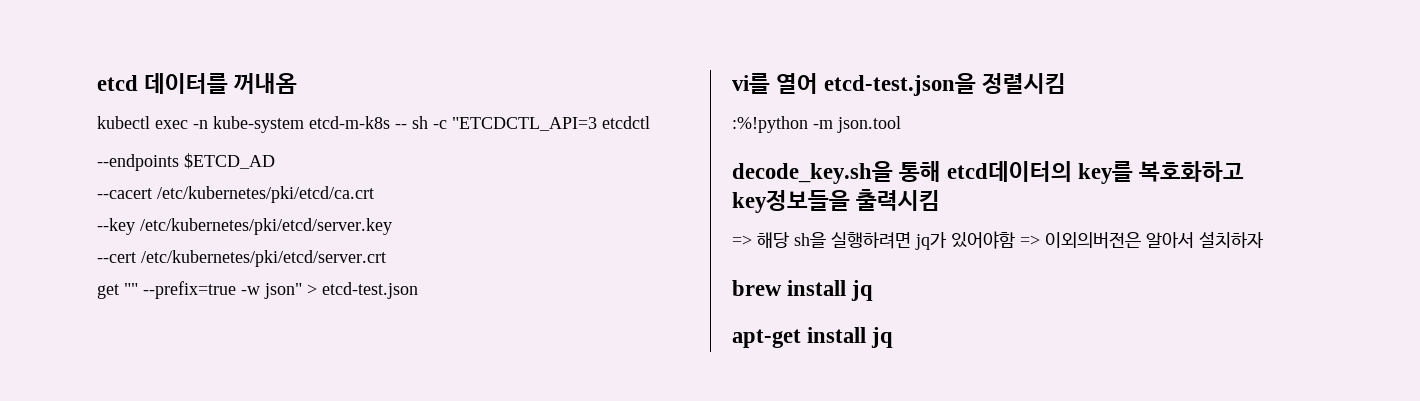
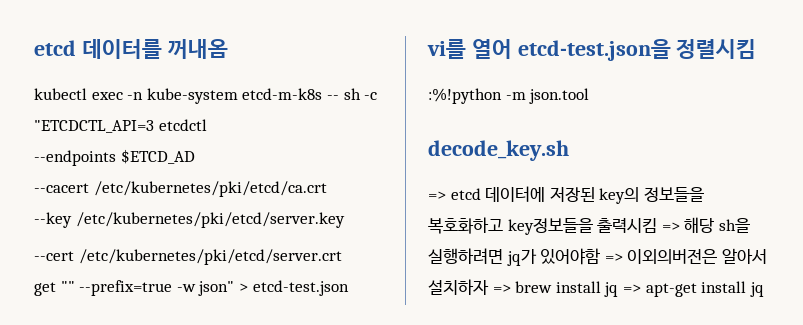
[732,161,1134,184] decode_key.sh을 통해 etcd데이터의 key를 -> [428,140,569,161] [428,186,704,204] decode_key.sh // => etcd 데이터에 저장된 key의 정보들을
(941, 200) // -> (658, 225) none
(1264, 239) // -> [492,284,511,293] =>
(874, 290) // -> [622,284,641,293] =>

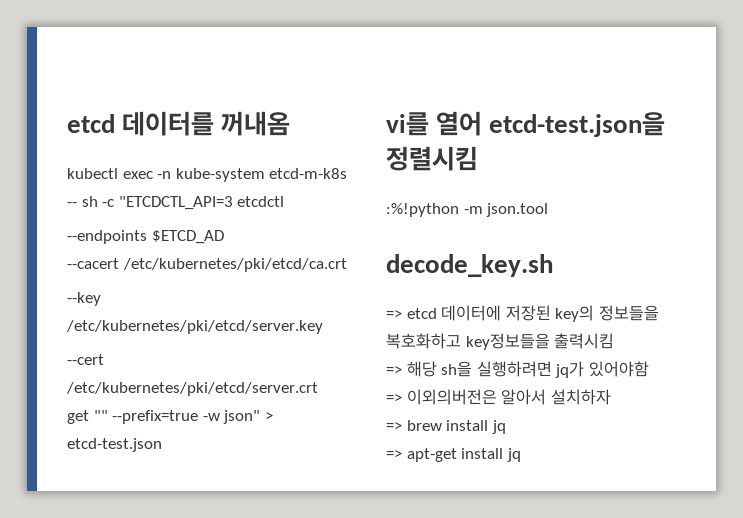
(658, 225) none -> (615, 341) //
(601, 256) none -> (649, 369) //
(489, 287) none -> (611, 397) //
(619, 289) none -> (506, 427) //

